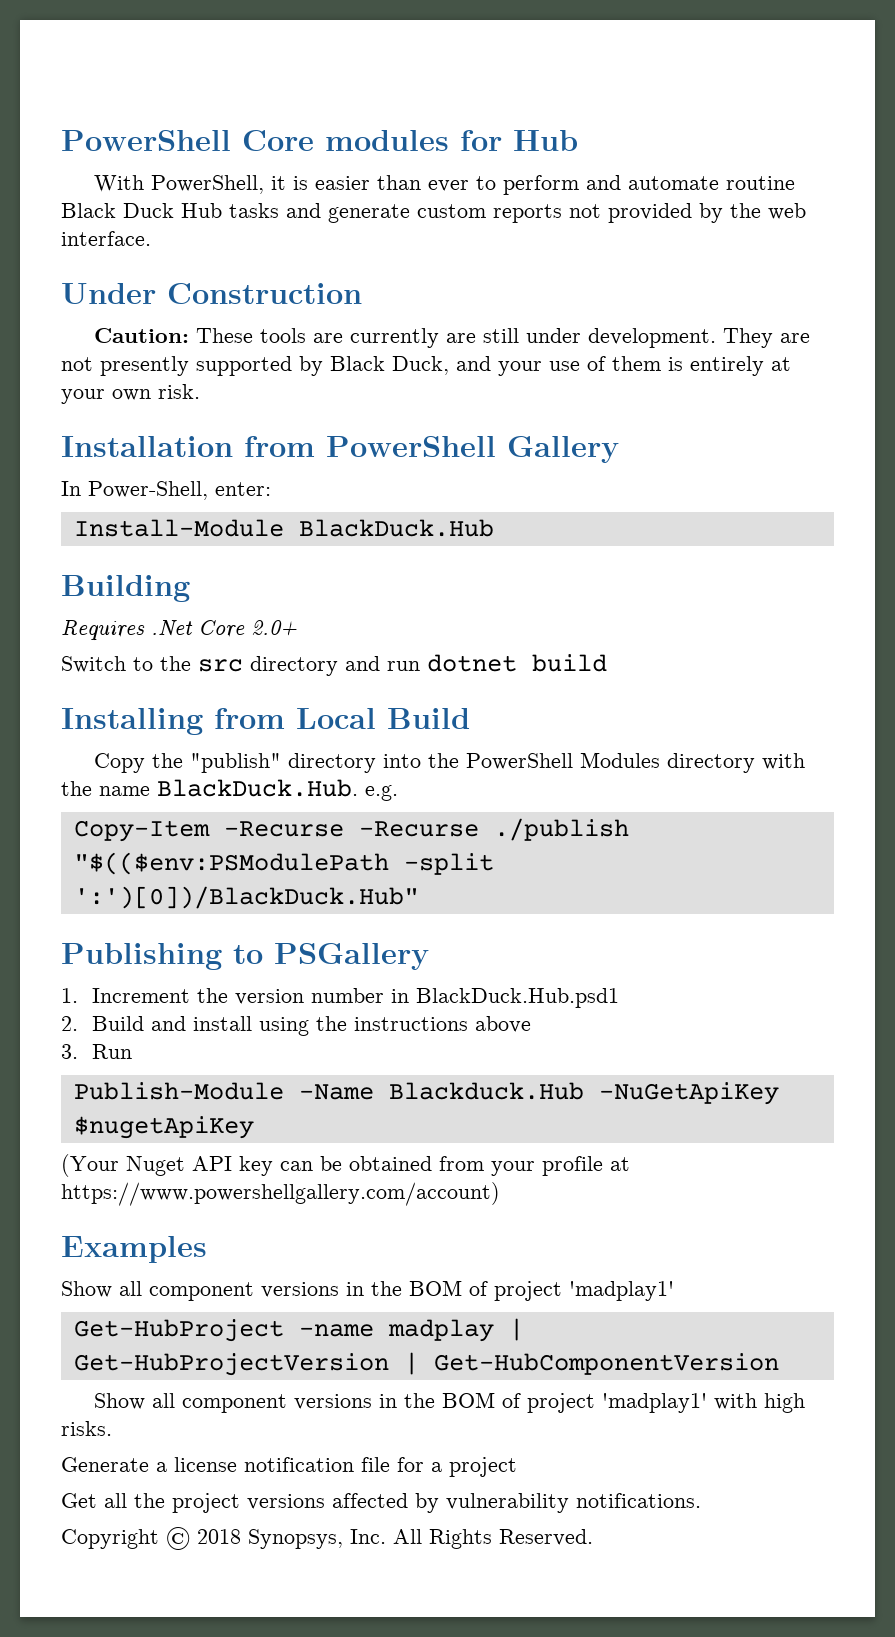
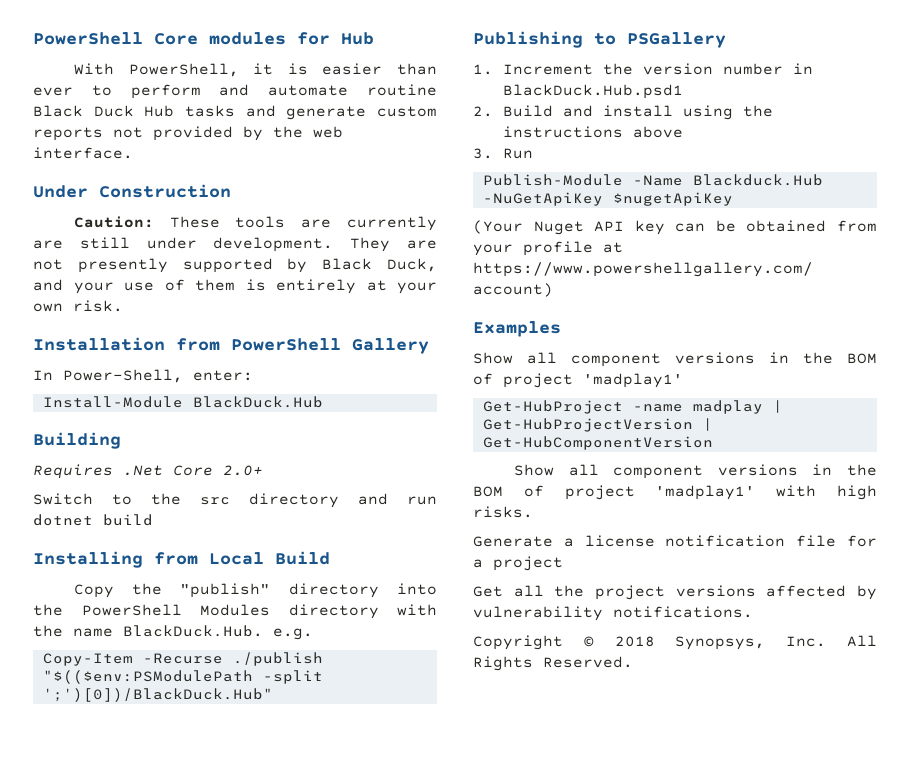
[358,821,479,837] -Recurse -> (223, 658) none
[73,886,419,909] ':')[0])/BlackDuck.Hub" -> [42,688,273,702] ';')[0])/BlackDuck.Hub"

